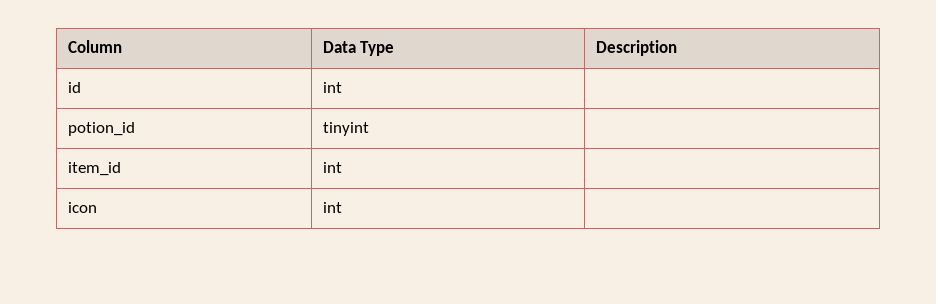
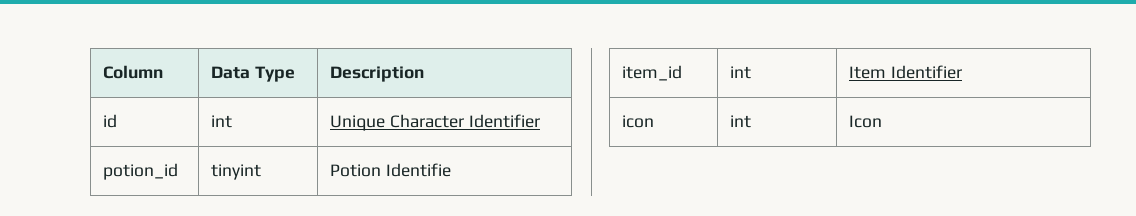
(342, 87) none -> [330,114,540,131] Unique Character Identifier
(369, 129) none -> [330,163,452,177] Potion Identifie
(342, 167) none -> [849,65,963,79] Item Identifier
(342, 207) none -> [849,115,883,128] Icon

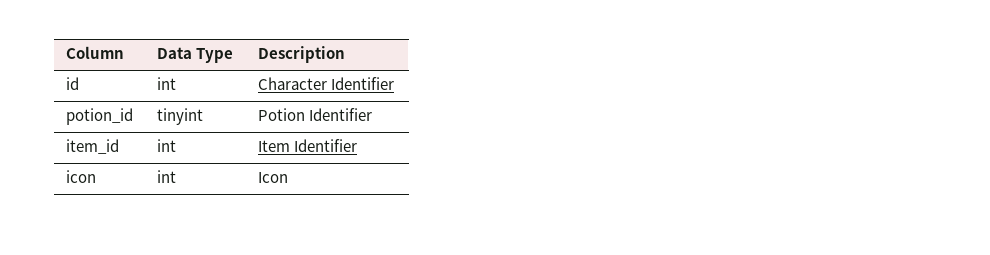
[330,115,386,131] Unique -> (176, 83) none
[386,163,452,177] Identifie -> [308,108,372,121] Identifier

